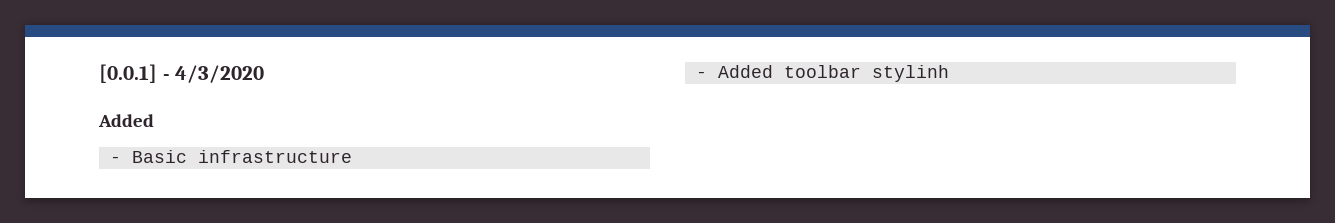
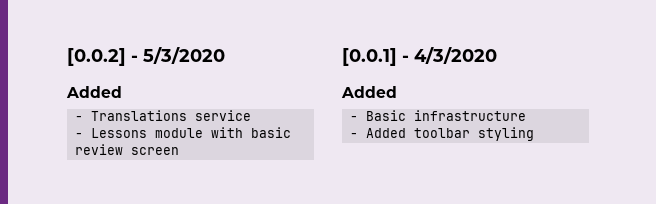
(99, 73) none -> [67,47,225,66] [66,86,122,98] [75,110,252,121] [75,127,292,138] [75,144,180,155] [0.0.2] - 5/3/2020 // Added // - Translations service // - Lessons module with basic review screen //
[871,65,949,82] stylinh -> [478,127,535,141] styling

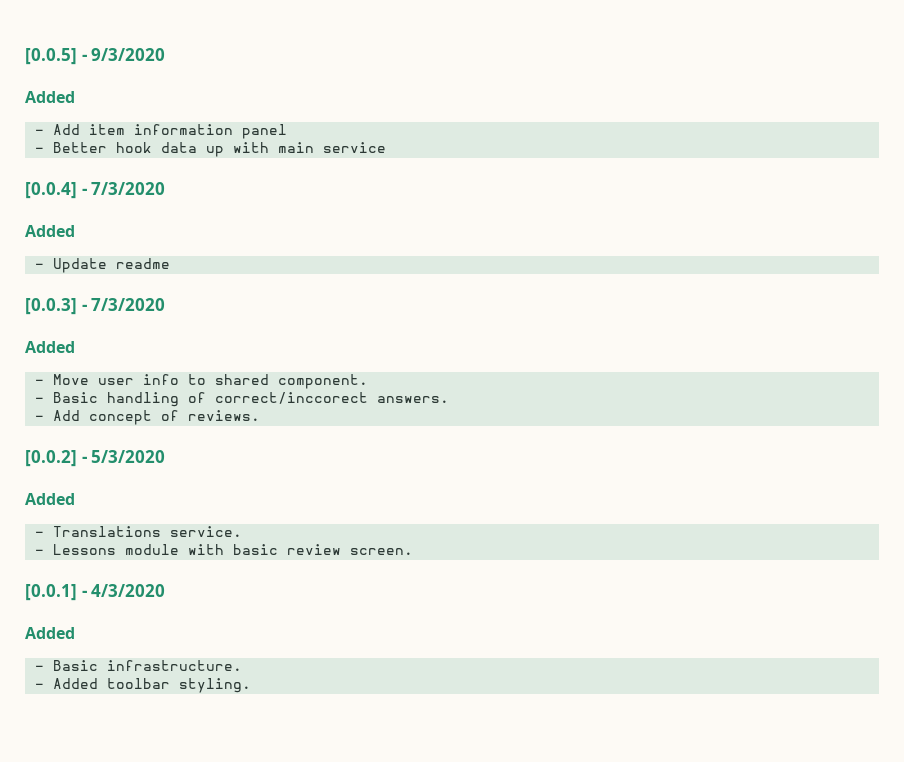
(67, 57) none -> [25,48,166,65] [25,91,75,103] [34,124,287,139] [34,142,386,157] [25,182,166,199] [25,225,75,237] [34,258,170,273] [25,298,166,315] [25,341,75,353] [34,374,368,389] [34,392,449,407] [34,410,260,425] [0.0.5] - 9/3/2020 // Added // - Add item information panel // - Better hook data up with main service // [0.0.4] - 7/3/2020 // Added // - Update readme // [0.0.3] - 7/3/2020 // Added // - Move user info to shared component. // - Basic handling of correct/inccorect answers. // - Add concept of reviews. //
[195,110,252,121] service -> [169,526,242,537] service.
[131,147,180,155] screen -> [349,548,413,555] screen.
[414,110,527,121] infrastructure -> [106,660,242,671] infrastructure.
[478,127,535,141] styling -> [178,678,251,693] styling.

